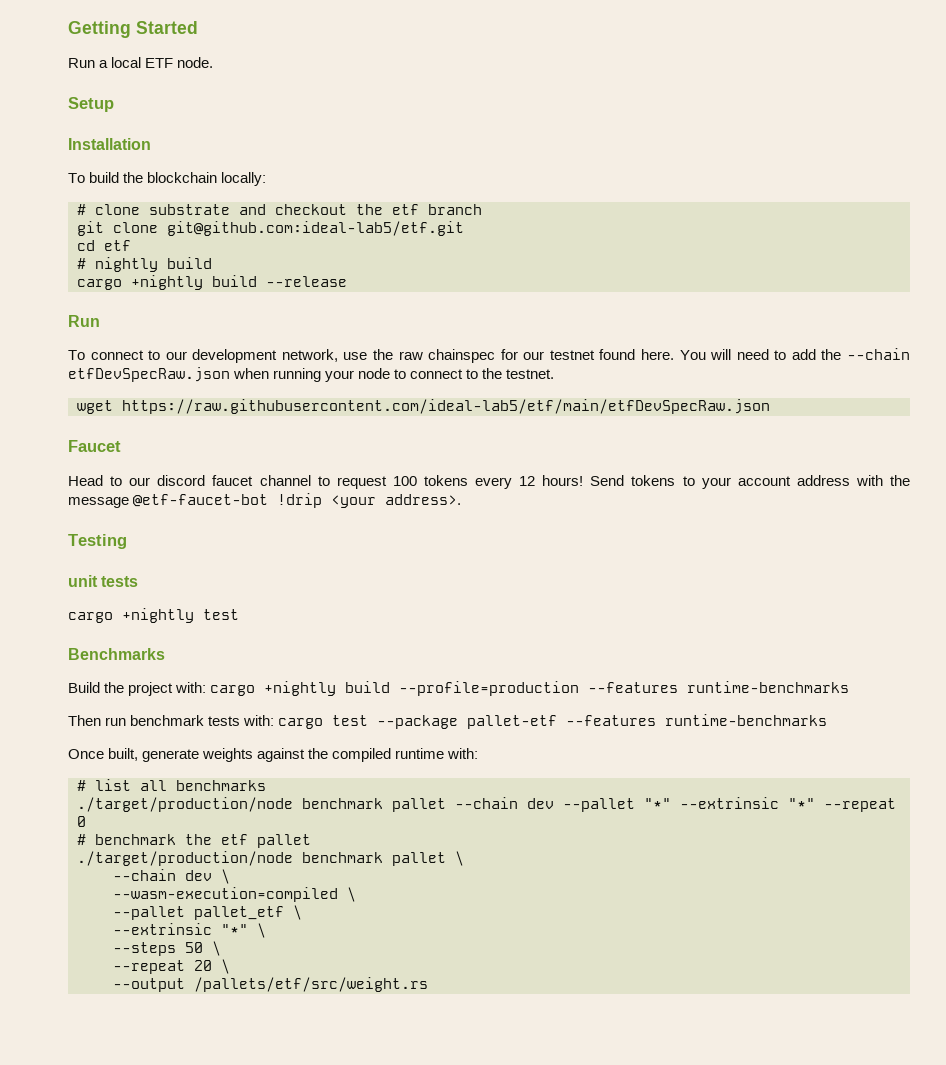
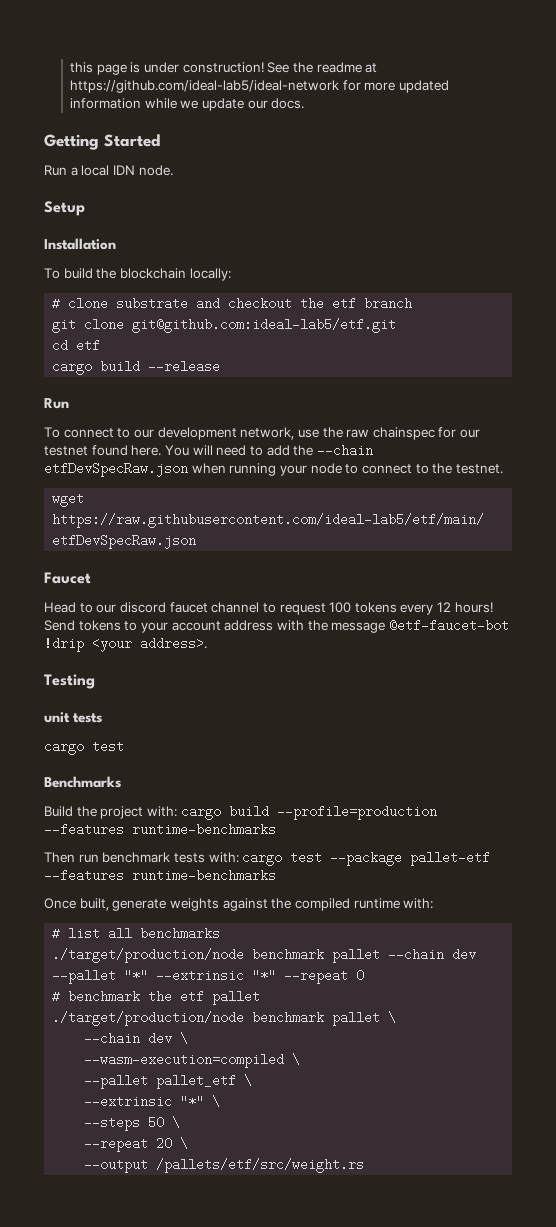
(68, 29) none -> [70,62,378,75] [70,80,449,93] [70,98,305,111] this page is under construction! See the readme at https://github.com/ideal-lab5/ideal-network for more updated information while we update our docs. //
[145,58,174,68] ETF -> [112,165,135,175] IDN
[77,257,212,272] [77,275,203,290] // # nightly build // cargo +nightly -> [52,360,93,375] // cargo
[122,608,194,623] +nightly -> (84, 747) none
[264,681,337,696] +nightly -> (221, 812) none

